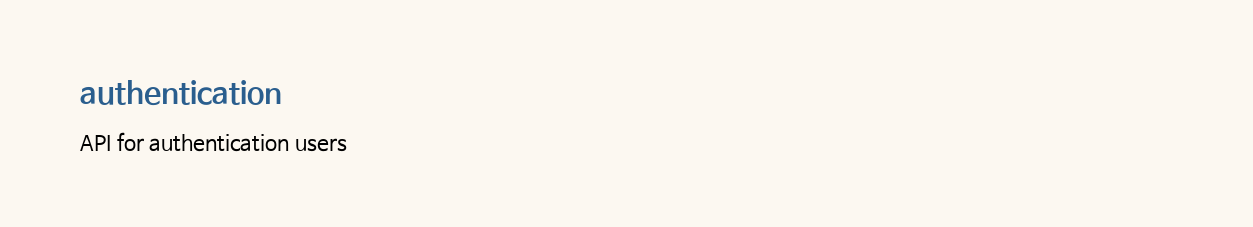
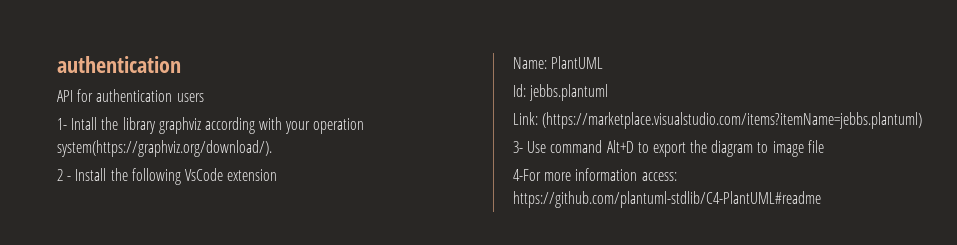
(347, 145) none -> [57,117,365,134] [57,140,272,157] [57,168,278,185] [513,56,604,69] [513,84,609,101] [513,112,923,129] [513,140,824,157] [513,168,677,181] [513,191,821,208] // 1- Intall the library graphviz according with your operation system(https://graphviz.org/download/). // 2 - Install the following VsCode extension // Name: PlantUML // Id: jebbs.plantuml // Link: (https://marketplace.visualstudio.com/items?itemName=jebbs.plantuml) // 3- Use command Alt+D to export the diagram to image file // 4-For more information access: https://github.com/plantuml-stdlib/C4-PlantUML#readme

